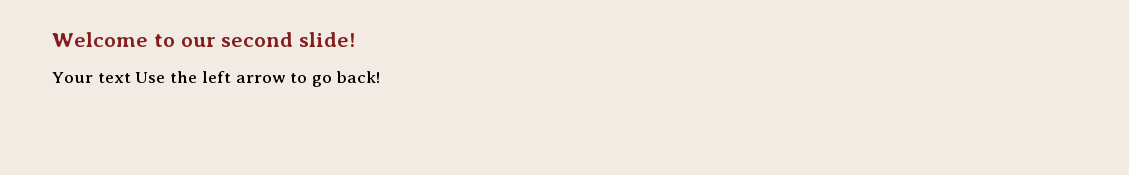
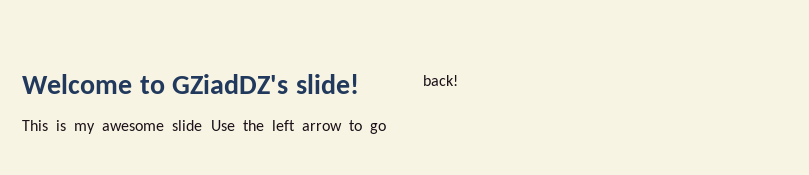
[180,32,294,47] our second -> [172,74,289,94] GZiadDZ's
[52,72,131,83] Your text -> [22,120,203,134] This is my awesome slide

